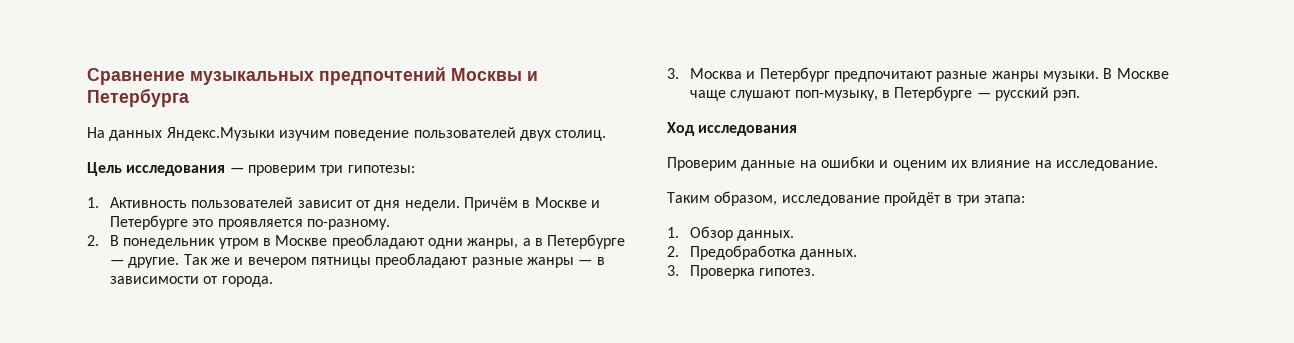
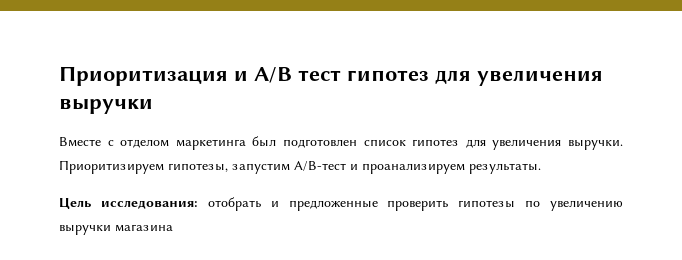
[87,67,538,85] [87,88,189,107] [87,127,607,141] [87,162,415,176] [87,197,601,211] [110,215,391,230] [87,234,626,249] [110,253,605,268] [110,276,273,287] [667,67,1169,82] [690,86,1081,101] [667,122,798,136] [667,156,1158,171] [667,191,1025,206] [667,226,795,241] [667,245,858,260] [667,265,816,279] Сравнение музыкальных предпочтений Москвы и Петербурга // На данных Яндекс.Музыки изучим поведение пользователей двух столиц. // Цель исследования — проверим три гипотезы: // 1. Активность пользователей зависит от дня недели. Причём в Москве и Петербурге это проявляется по-разному. // 2. В понедельник утром в Москве преобладают одни жанры, а в Петербурге — другие. Так же и вечером пятницы преобладают разные жанры — в зависимости от города. // 3. Москва и Петербург предпочитают разные жанры музыки. В Москве чаще слушают поп-музыку, в Петербурге — русский рэп. // Ход исследования // Проверим данные на ошибки и оценим их влияние на исследование. // Таким образом, исследование пройдёт в три этапа: // 1. Обзор данных. // 2. Предобработка данных. // 3. Проверка гипотез. -> [59,66,603,86] [59,98,153,114] [59,136,624,150] [59,160,541,174] [59,197,623,211] [59,224,173,235] Приоритизация и A/B тест гипотез для увеличения выручки // Вместе с отделом маркетинга был подготовлен список гипотез для увеличения выручки. Приоритизируем гипотезы, запустим A/B-тест и проанализируем результаты. // Цель исследования: отобрать и предложенные проверить гипотезы по увеличению выручки магазина

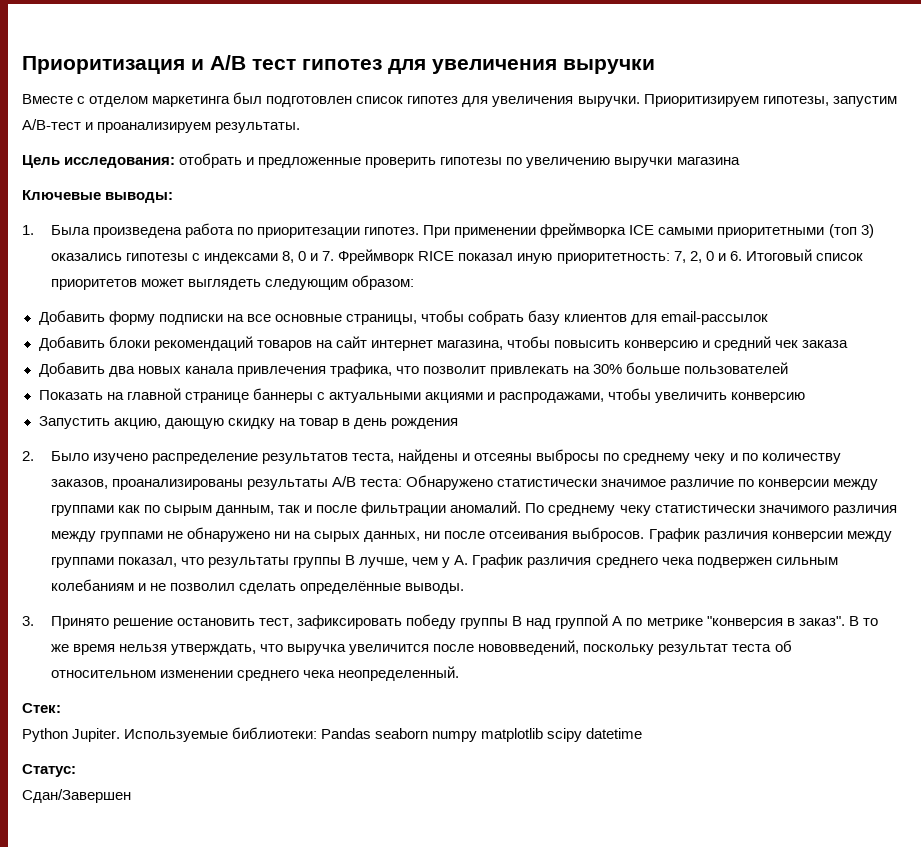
(173, 228) none -> [22,190,174,203] [22,223,874,238] [50,249,863,264] [50,275,415,290] [38,310,769,325] [38,336,849,351] [38,362,789,377] [38,388,806,403] [38,416,458,429] [22,449,841,464] [50,475,879,490] [50,501,897,516] [50,527,892,542] [50,554,838,568] [50,579,465,594] [22,614,878,629] [50,640,792,655] [50,666,460,681] [22,703,61,713] [22,727,643,742] [22,764,76,777] [22,789,131,803] // Ключевые выводы: // 1. Была произведена работа по приоритезации гипотез. При применении фреймворка ICE самыми приоритетными (топ 3) оказались гипотезы с индексами 8, 0 и 7. Фреймворк RICE показал иную приоритетность: 7, 2, 0 и 6. Итоговый список приоритетов может выглядеть следующим образом: // Добавить форму подписки на все основные страницы, чтобы собрать базу клиентов для email-рассылок // Добавить блоки рекомендаций товаров на сайт интернет магазина, чтобы повысить конверсию и средний чек заказа // Добавить два новых канала привлечения трафика, что позволит привлекать на 30% больше пользователей // Показать на главной странице баннеры с актуальными акциями и распродажами, чтобы увеличить конверсию // Запустить акцию, дающую скидку на товар в день рождения // 2. Было изучено распределение результатов теста, найдены и отсеяны выбросы по среднему чеку и по количеству заказов, проанализированы результаты A/B теста: Обнаружено статистически значимое различие по конверсии между группами как по сырым данным, так и после фильтрации аномалий. По среднему чеку статистически значимого различия между группами не обнаружено ни на сырых данных, ни после отсеивания выбросов. График различия конверсии между группами показал, что результаты группы B лучше, чем у A. График различия среднего чека подвержен сильным колебаниям и не позволил сделать определённые выводы. // 3. Принято решение остановить тест, зафиксировать победу группы B над группой A по метрике "конверсия в заказ". В то же время нельзя утверждать, что выручка увеличится после нововведений, поскольку результат теста об относительном изменении среднего чека неопределенный. // Стек: // Python Jupiter. Используемые библиотеки: Pandas seaborn numpy matplotlib scipy datetime // Статус: // Сдан/Завершен

